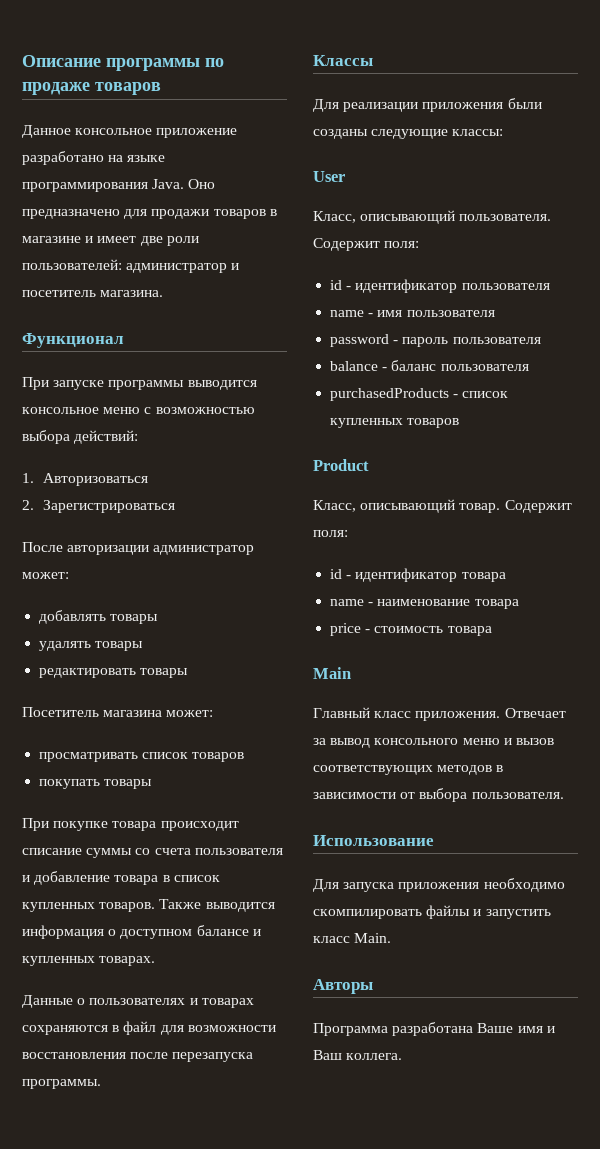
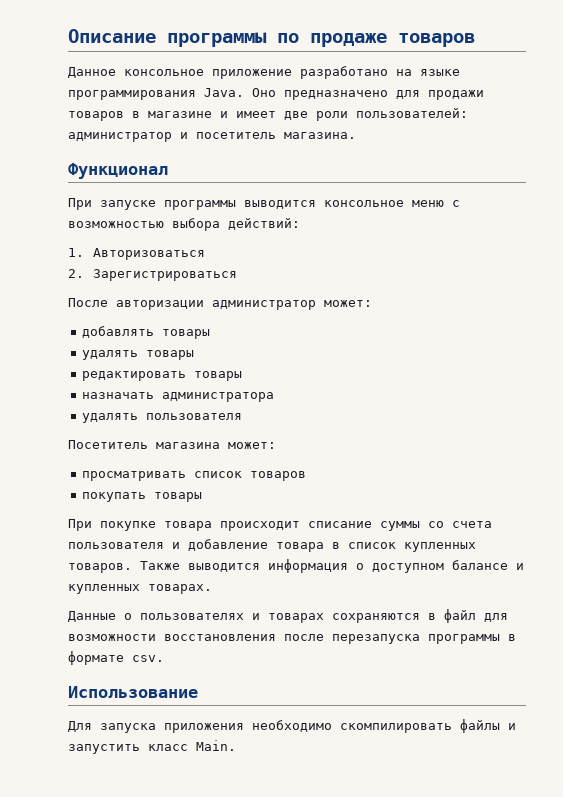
(189, 673) none -> [82,392,275,402] [82,413,243,423] // назначать администратора // удалять пользователя
[22,1079,101,1089] [313,55,373,66] [313,98,542,112] [313,129,504,139] [313,171,345,182] [313,210,552,224] [313,238,420,251] [330,279,550,293] [330,310,495,317] [330,334,541,347] [330,360,529,371] [330,388,509,401] [330,418,460,428] [313,459,369,471] [313,499,572,513] [313,530,348,537] [330,568,506,582] [330,599,519,609] [330,623,492,636] [313,667,351,679] [313,707,566,721] [313,738,554,748] [313,765,504,775] [313,788,564,802] программы. // Классы // Для реализации приложения были созданы следующие классы: // User // Класс, описывающий пользователя. Содержит поля: // id - идентификатор пользователя // name - имя пользователя // password - пароль пользователя // balance - баланс пользователя // purchasedProducts - список купленных товаров // Product // Класс, описывающий товар. Содержит поля: // id - идентификатор товара // name - наименование товара // price - стоимость товара // Main // Главный класс приложения. Отвечает за вывод консольного меню и вызов соответствующих методов в зависимости от выбора пользователя. -> [428,634,516,644] [68,651,164,665] программы в формате csv.
[313,979,373,994] [313,1022,555,1036] [313,1050,403,1060] // Авторы // Программа разработана Ваше имя и Ваш коллега. -> (236, 745) none

